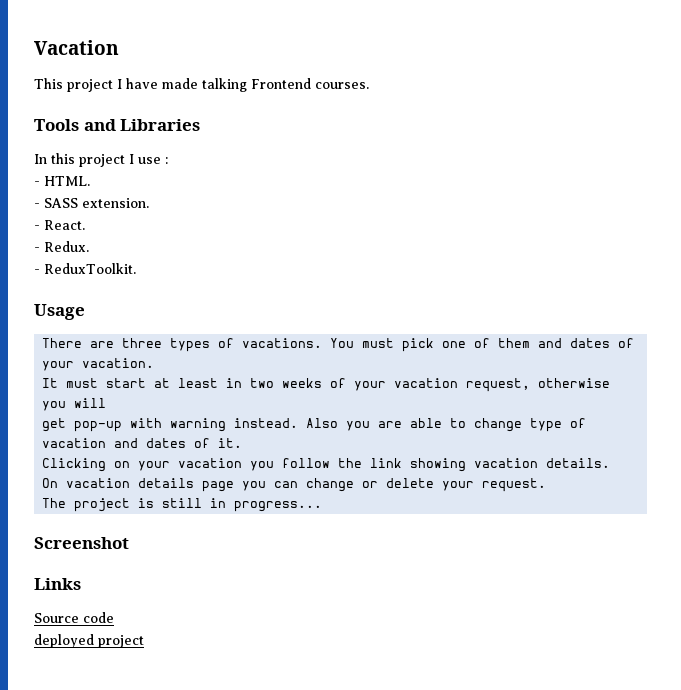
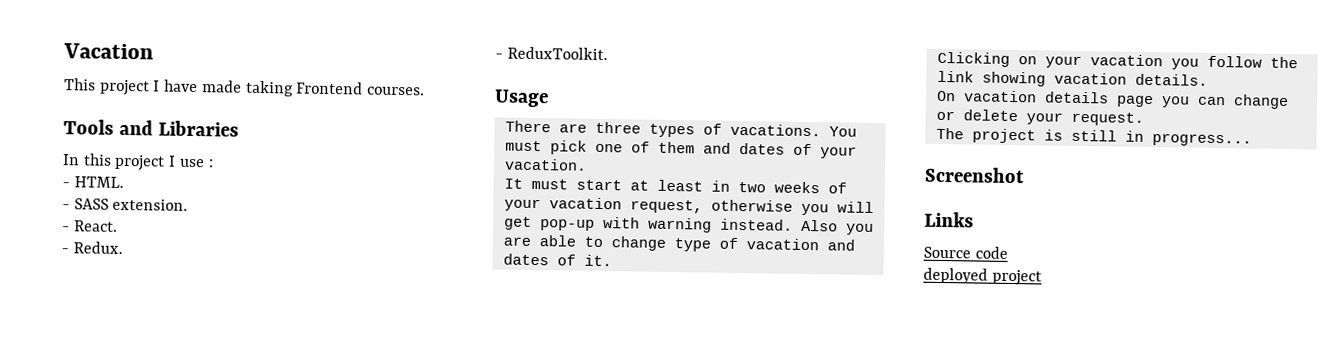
[202,78,247,92] talking -> [245,80,294,97] taking

